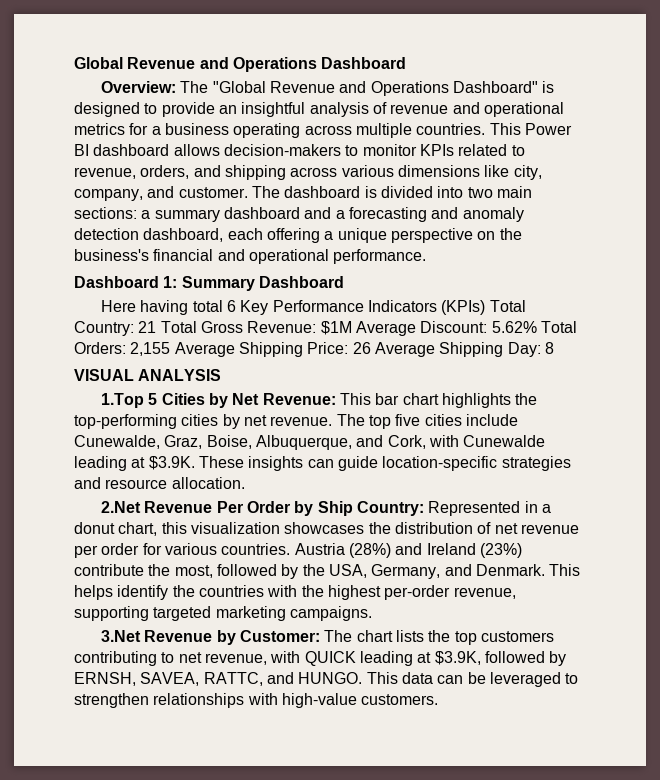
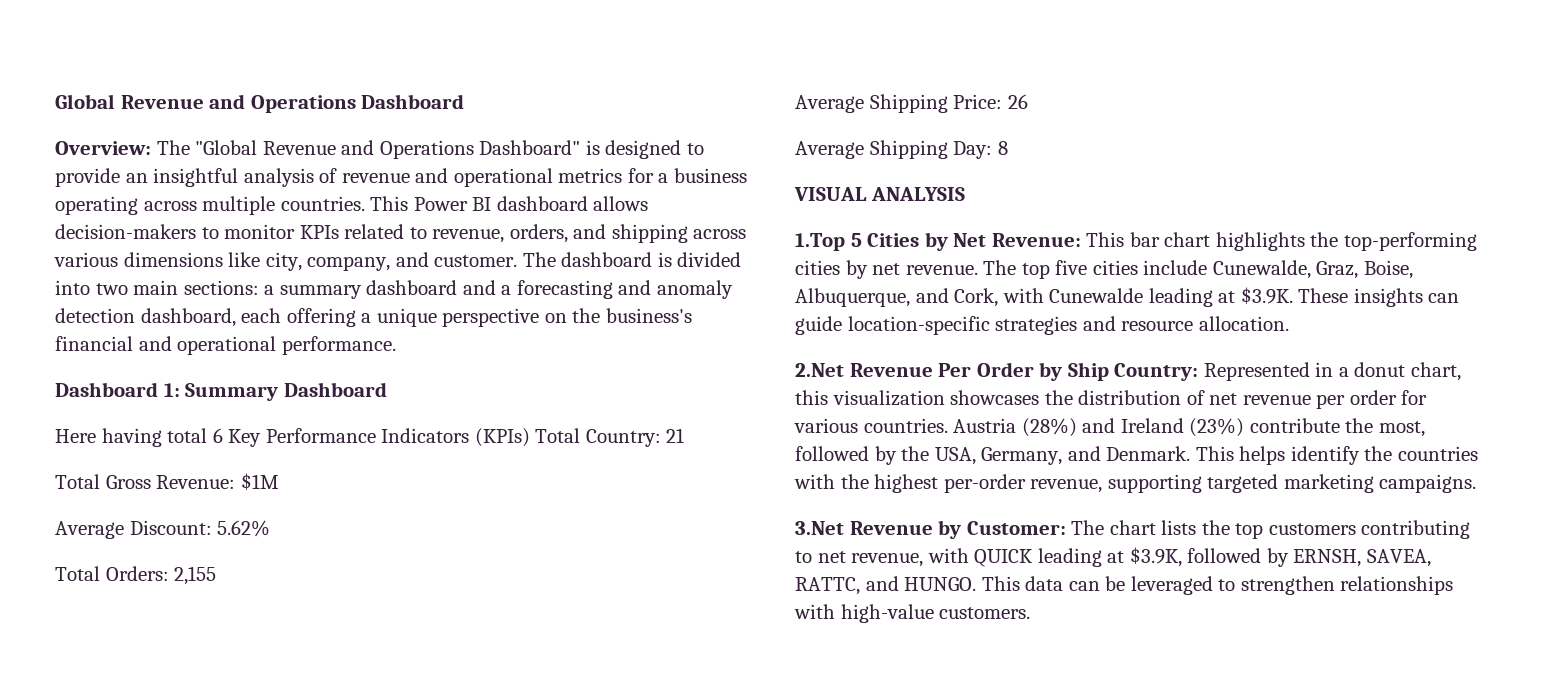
(157, 327) none -> (685, 435) //
(352, 328) none -> (279, 481) //
(537, 327) none -> (271, 528) //
(171, 349) none -> (217, 575) //
(371, 348) none -> (1028, 101) //

